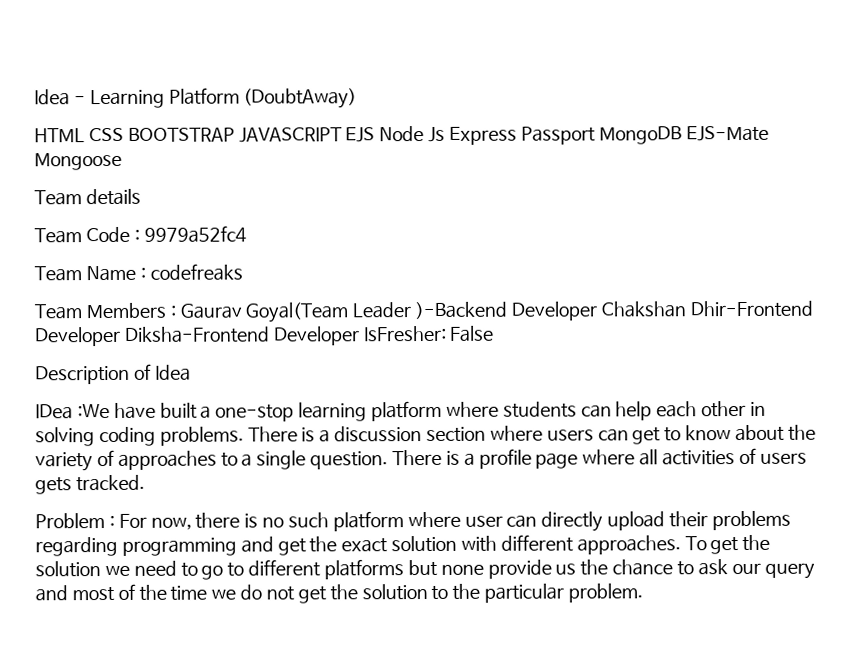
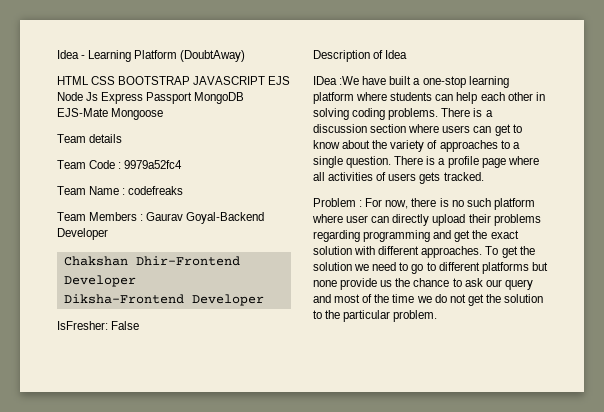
[245,301,597,323] Goyal(Team Leader )-Backend Developer -> [186,212,265,224] [57,228,108,240] Goyal-Backend Developer //
(121, 336) none -> (136, 281) //
(360, 336) none -> (264, 300) //

